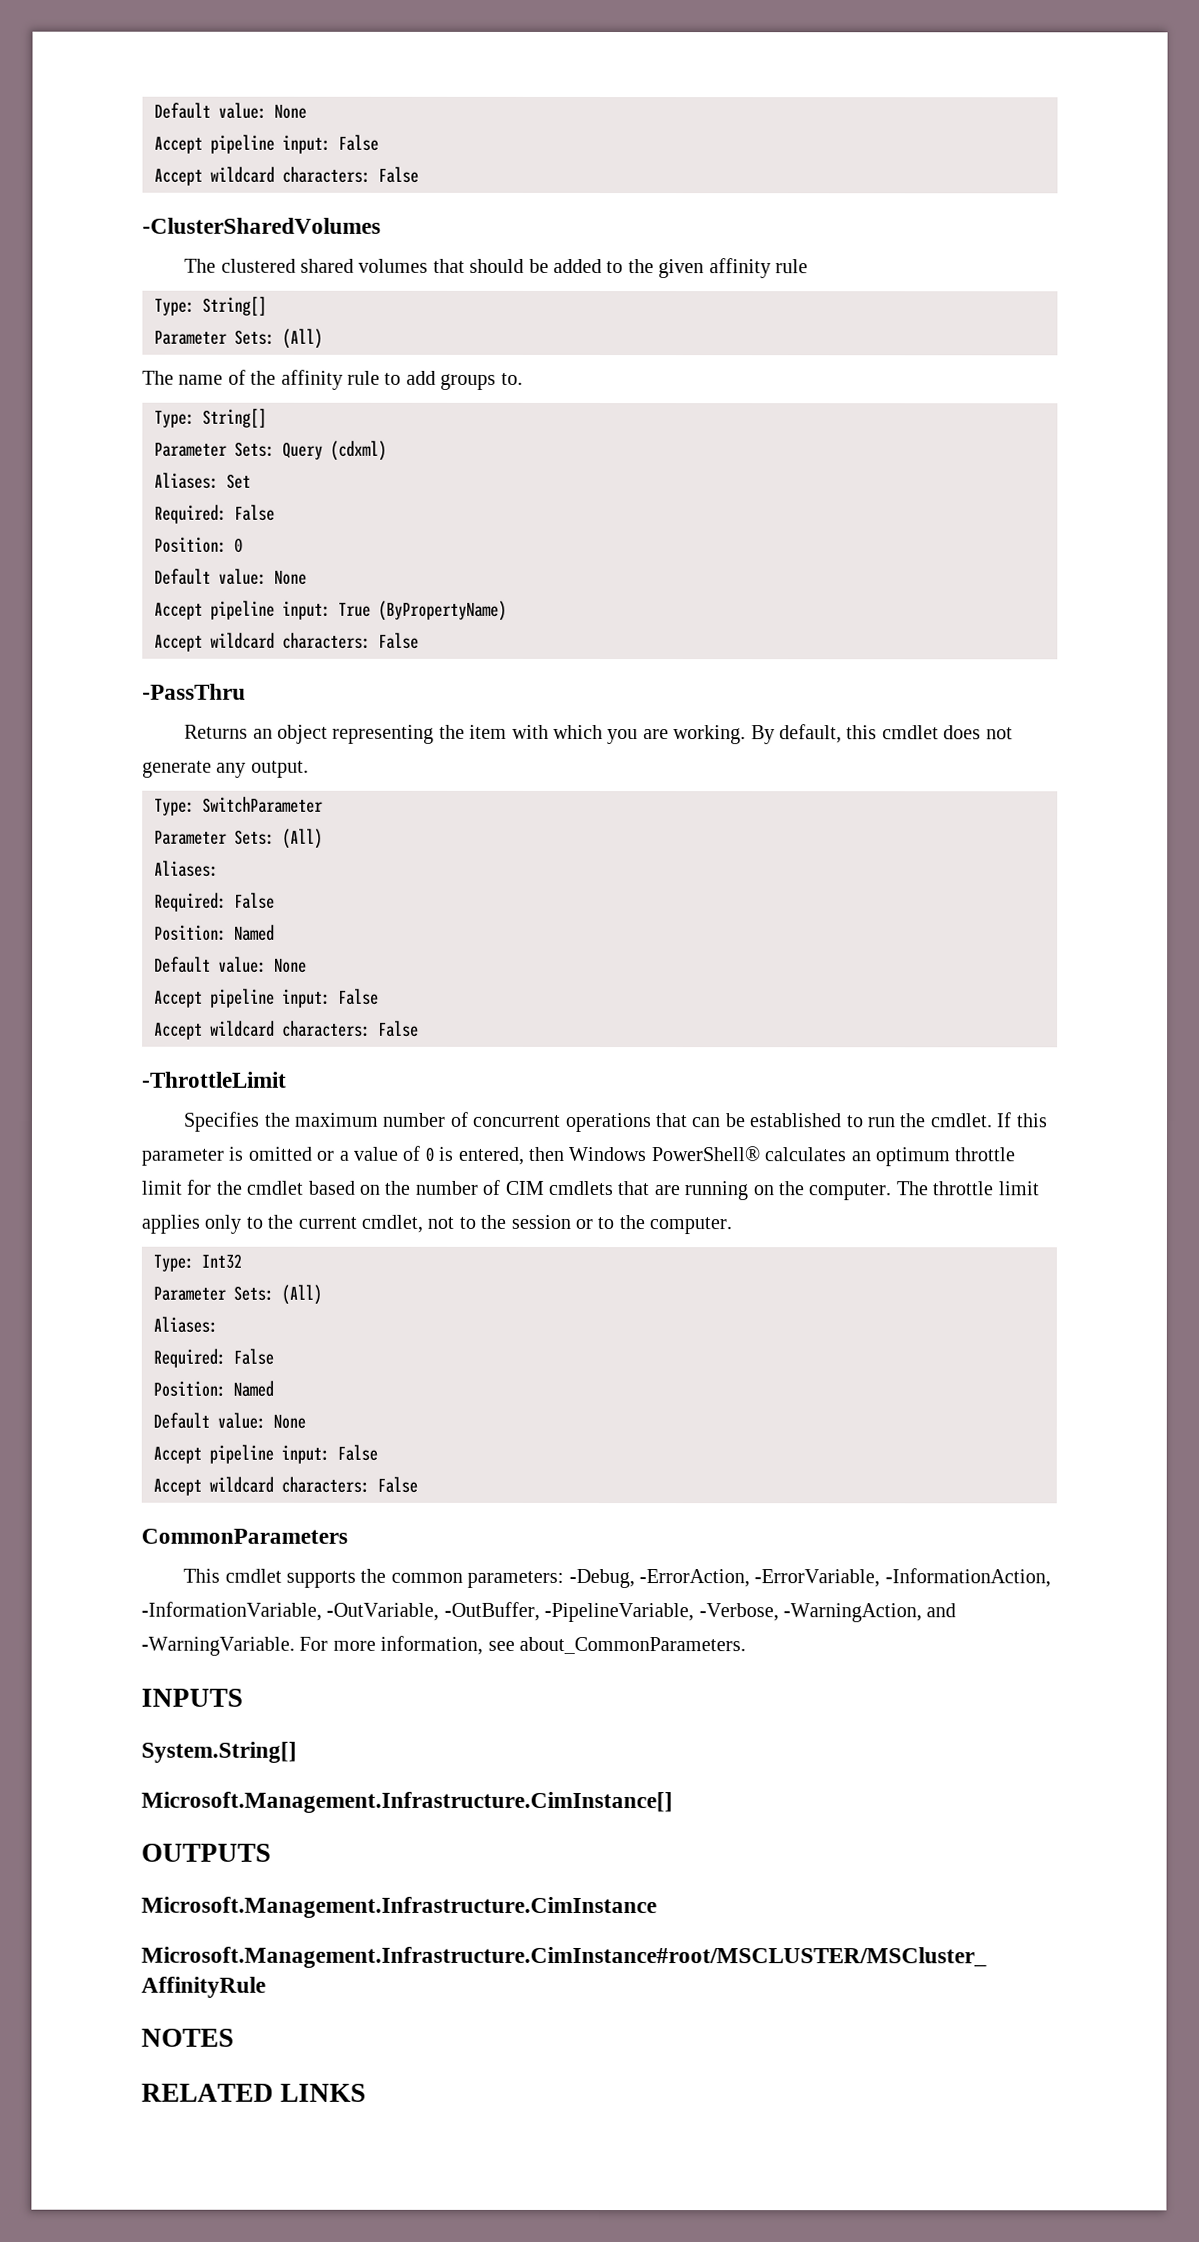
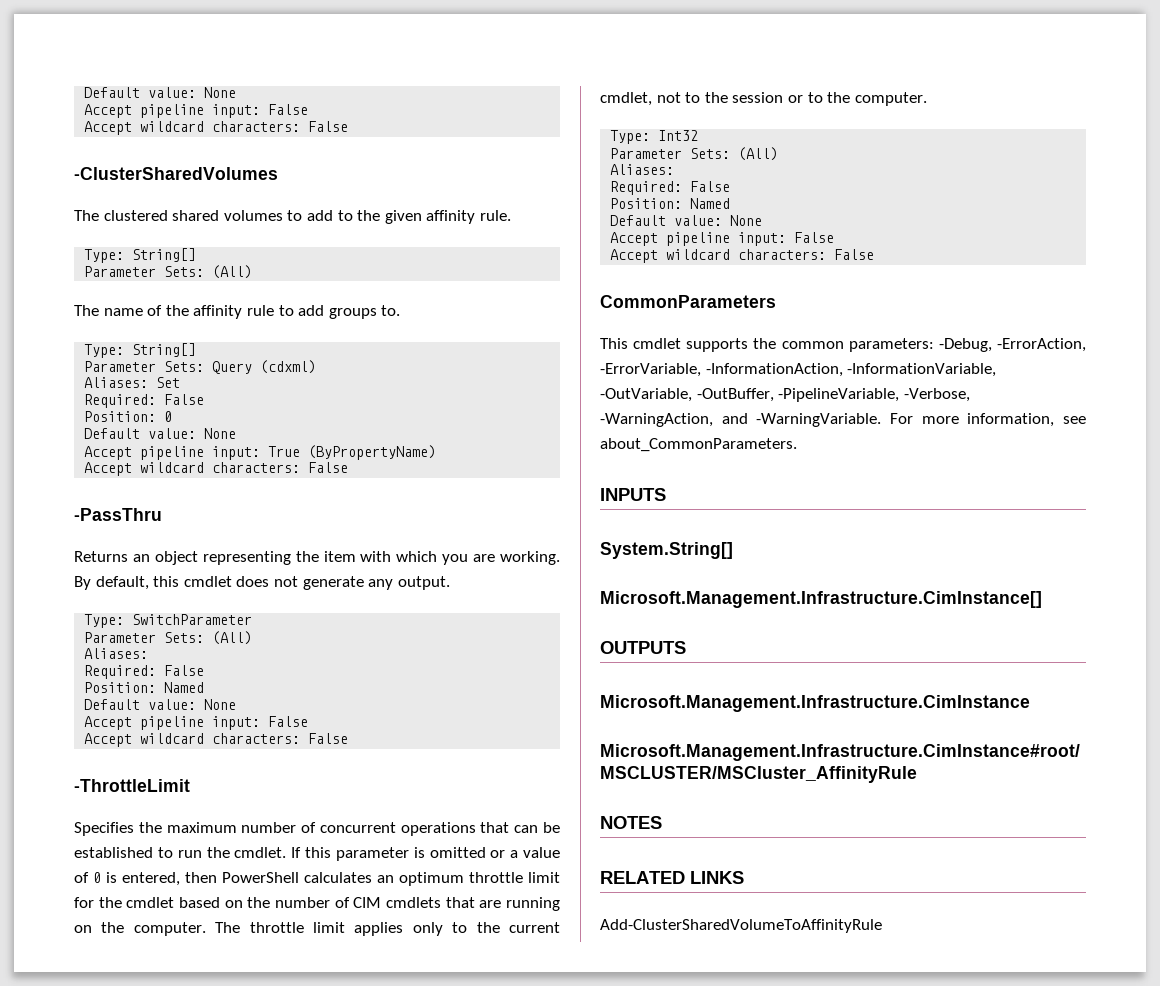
[432,258,602,274] that should be added -> [287,210,333,221] to add
[774,259,808,274] rule -> [479,210,511,221] rule.
[568,1146,760,1162] Windows PowerShell® -> [222,872,299,883] PowerShell
(367, 2092) none -> [600,919,882,933] // Add-ClusterSharedVolumeToAffinityRule

